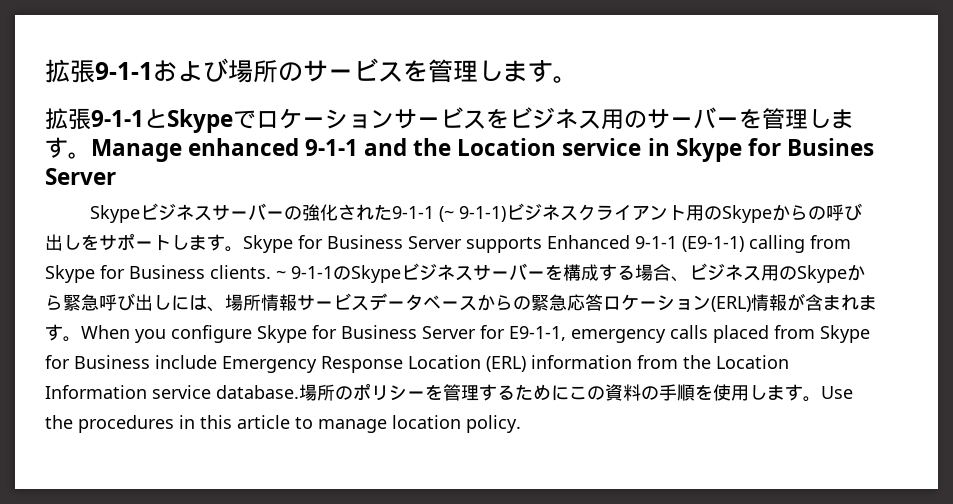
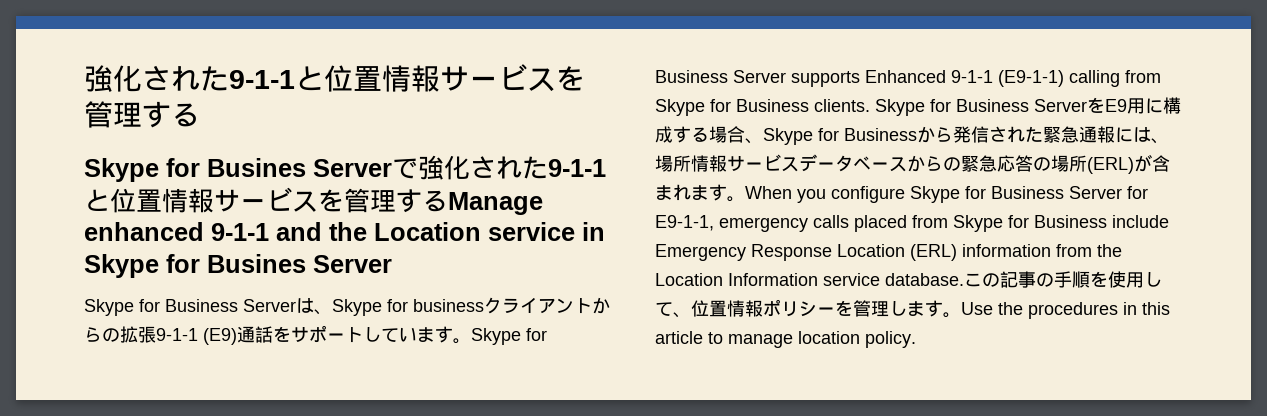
[45,58,578,83] [45,107,854,133] [45,137,91,159] 拡張9-1-1および場所のサービスを管理します。 // 拡張9-1-1とSkypeでロケーションサービスをビジネス用のサーバーを管理します。 -> [84,64,585,92] [84,101,200,128] [84,155,606,182] [84,187,448,213] 強化された9-1-1と位置情報サービスを管理する // Skype for Busines Serverで強化された9-1-1と位置情報サービスを管理する
[140,203,863,223] [45,234,81,251] ビジネスサーバーの強化された9-1-1 (~ 9-1-1)ビジネスクライアント用のSkypeからの呼び出し -> [139,297,610,316] [84,326,273,345] for Business Serverは、Skype for businessクライアントからの拡張9-1-1 (E9)通話
(189, 242) none -> [381,327,417,342] てい
[276,263,865,283] [45,293,171,311] ~ 9-1-1のSkypeビジネスサーバーを構成する場合、ビジネス用のSkypeから緊急呼び出し -> [875,97,1181,116] [655,126,1115,145] Skype for Business ServerをE9用に構成する場合、Skype for Businessから発信された緊急通報
[603,294,787,312] ロケーション(ERL)情報 -> [1033,155,1134,174] の場所(ERL)
[299,383,749,401] 場所のポリシーを管理するためにこの資料の手順を使用 -> [964,271,1162,288] [655,299,889,318] この記事の手順を使用して、位置情報ポリシーを管理

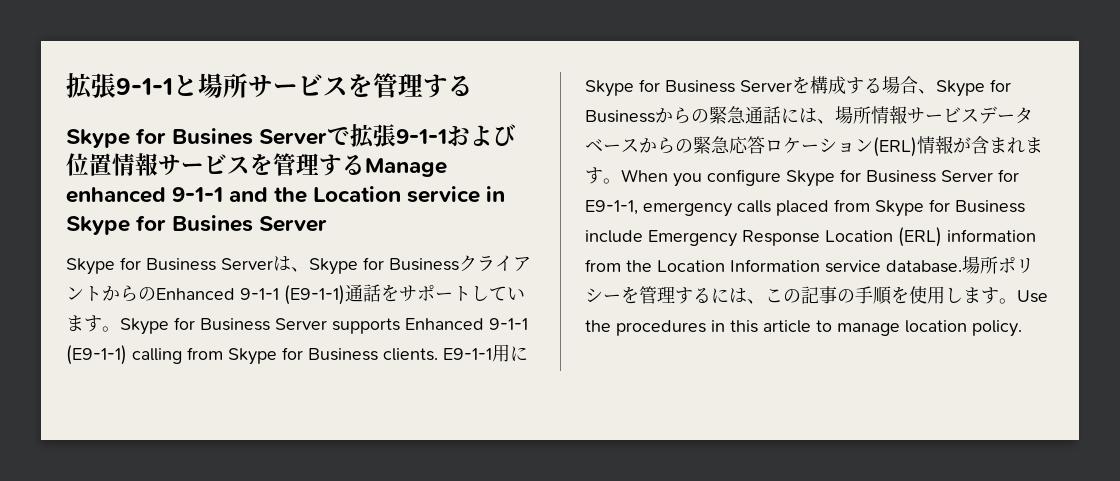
[84,65,440,92] 強化された9-1-1と位置情報 -> [66,73,248,99] 拡張9-1-1と場所
[418,155,606,180] [84,189,110,212] 強化された9-1-1と -> [350,124,517,148] 拡張9-1-1および
[413,299,484,312] business -> [389,258,459,271] Business
[120,326,237,345] 拡張9-1-1 (E9) -> [156,285,345,305] Enhanced 9-1-1 (E9-1-1)
(870, 105) none -> [443,344,528,362] E9-1-1用に
[1105,98,1163,114] E9用に -> (810, 85) none
[953,126,1115,143] 発信された緊急通報 -> [691,106,781,124] の緊急通話
[1033,155,1134,174] の場所(ERL) -> [765,135,953,157] ロケーション(ERL)情報
(964, 279) none -> [962,256,1034,274] [585,286,765,304] 場所ポリシーを管理するには、
[655,299,907,318] て、位置情報ポリシーを管理し -> (963, 295) none

